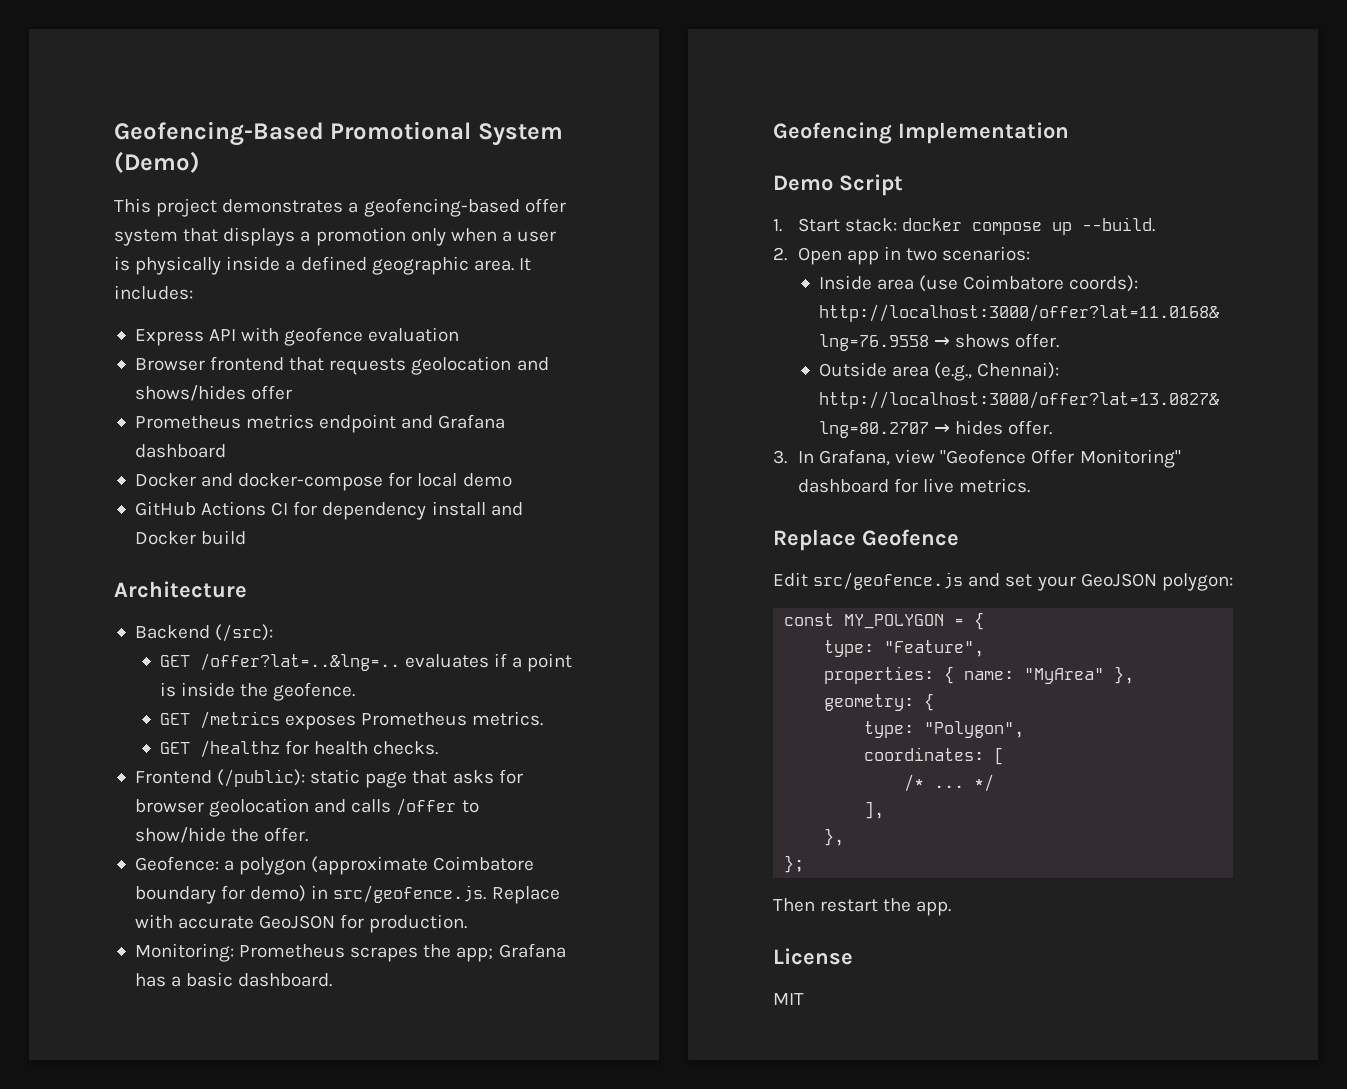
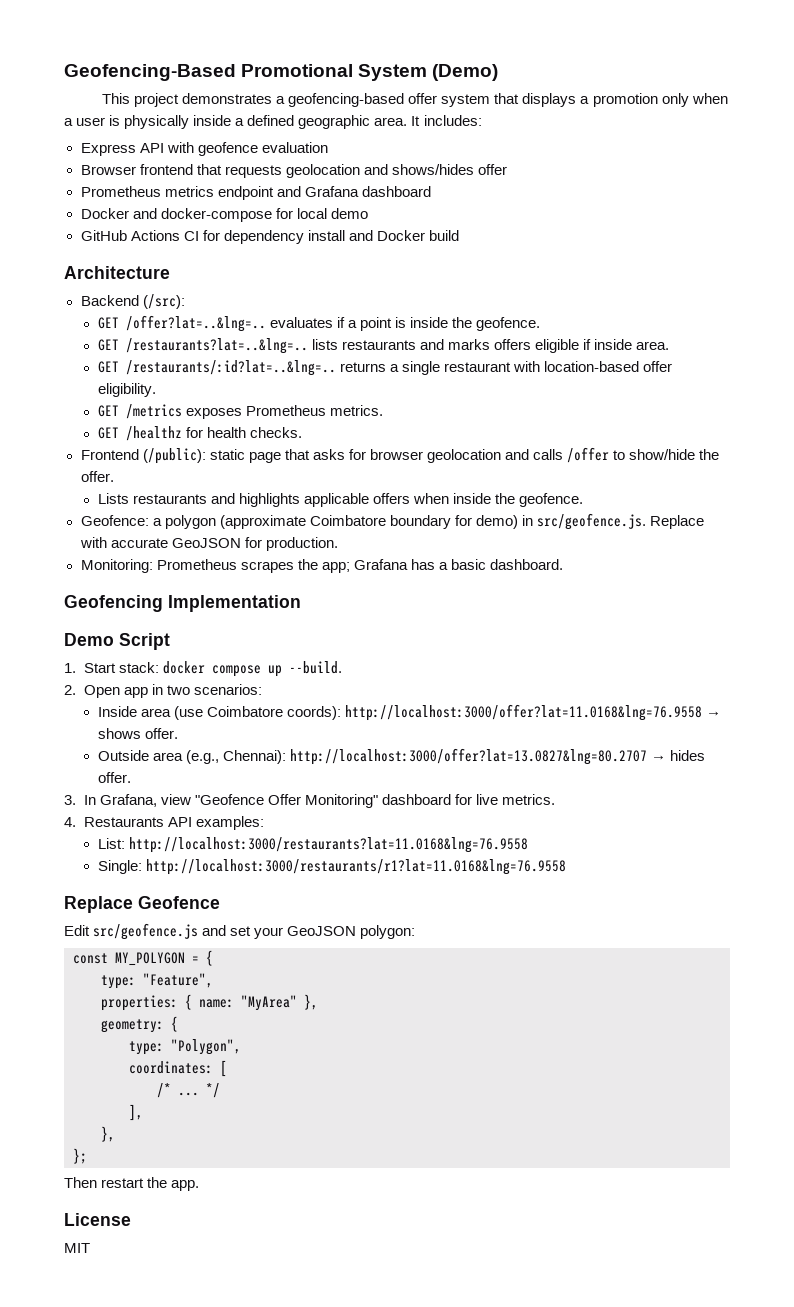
(356, 691) none -> [97,338,670,354] [97,360,673,376] [97,383,156,397] // GET /restaurants?lat=..&lng=.. lists restaurants and marks offers eligible if inside area. // GET /restaurants/:id?lat=..&lng=.. returns a single restaurant with location-based offer eligibility.
(309, 834) none -> [97,493,584,507] // Lists restaurants and highlights applicable offers when inside the geofence.
(1031, 485) none -> [64,816,264,830] [97,837,528,853] [97,859,566,875] // 4. Restaurants API examples: // List: http://localhost:3000/restaurants?lat=11.0168&lng=76.9558 // Single: http://localhost:3000/restaurants/r1?lat=11.0168&lng=76.9558

